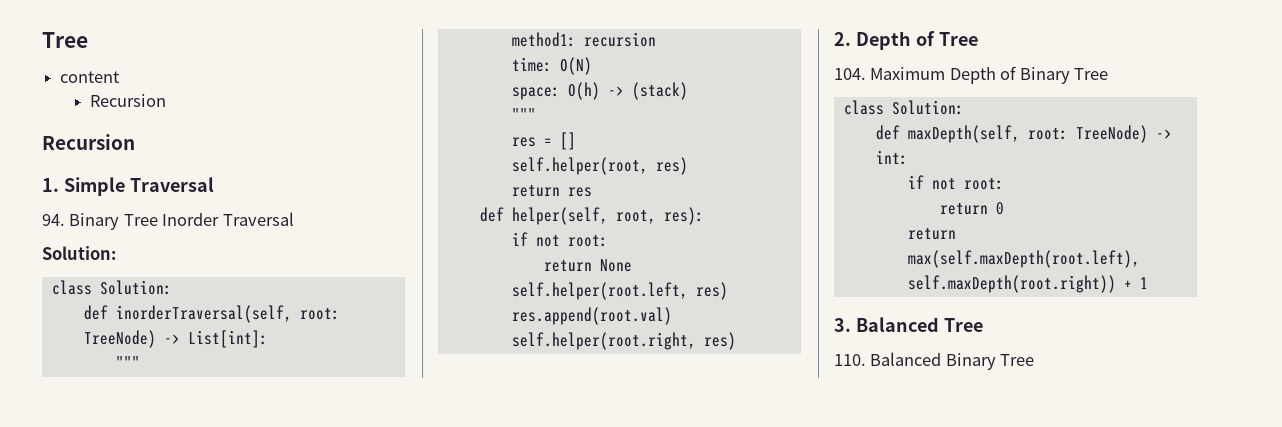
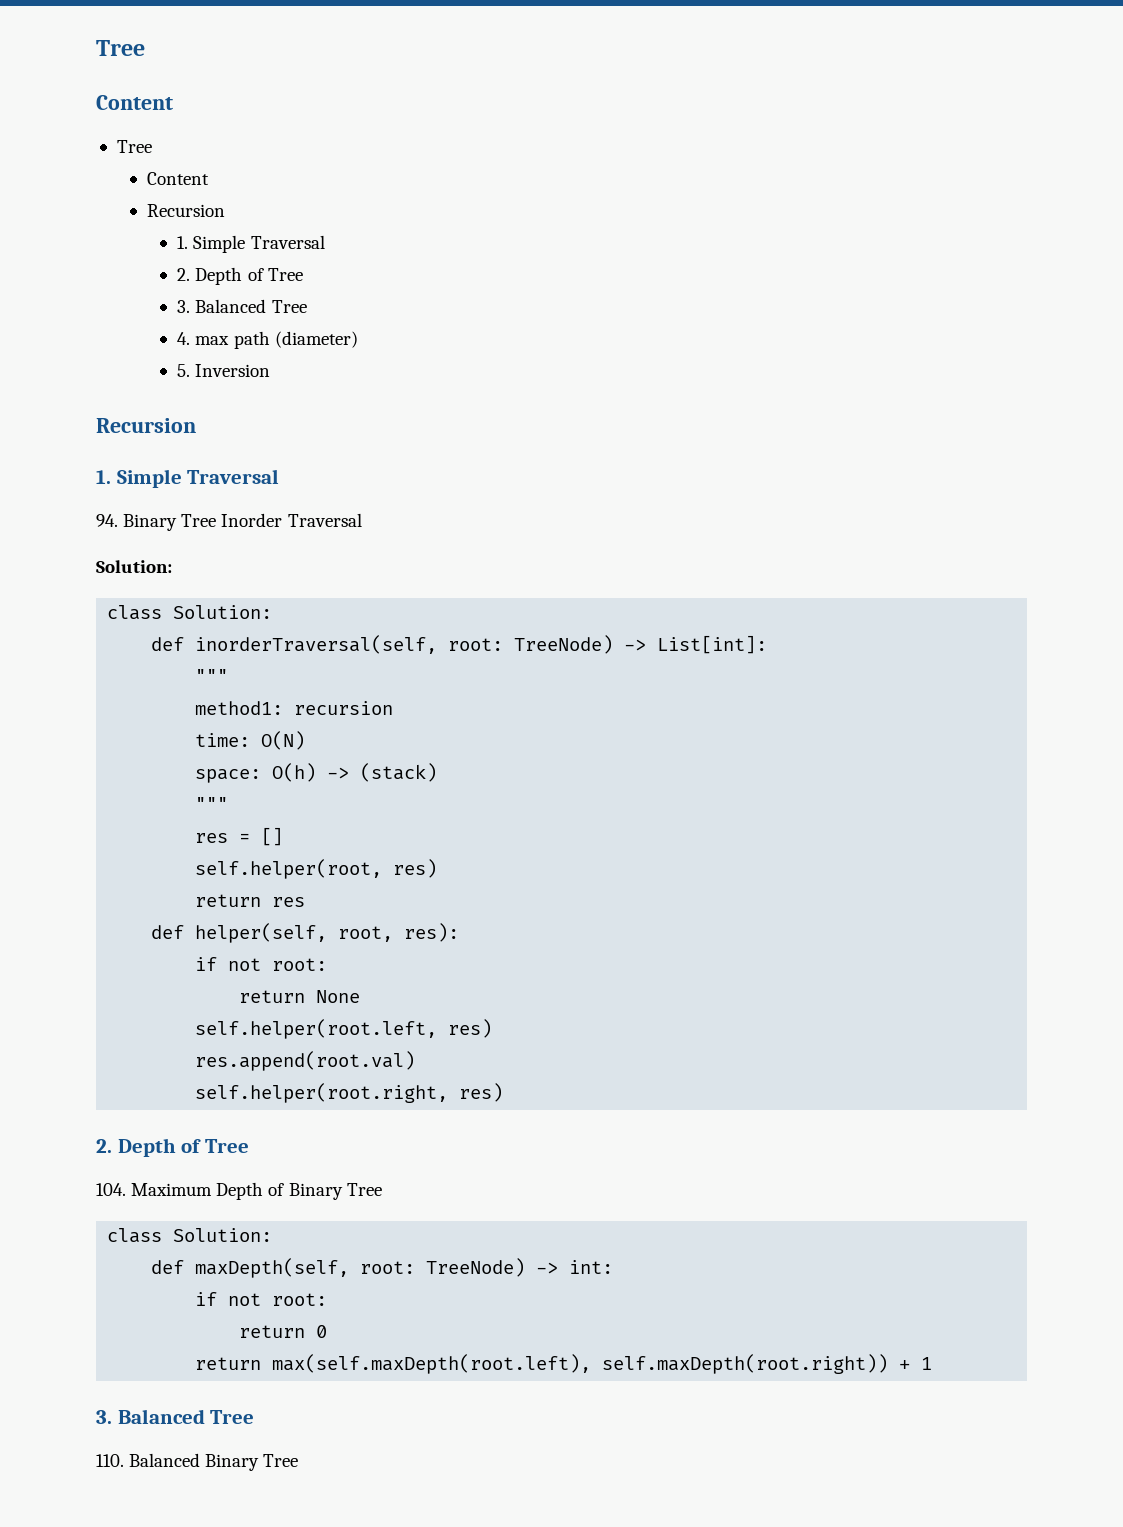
[42,32,88,48] [60,71,120,83] [89,94,166,107] Tree // content // Recursion -> [96,40,145,56] [96,95,173,110] [116,140,152,153] [147,172,210,185] [147,204,226,217] [177,235,325,253] [177,267,303,285] [177,299,307,313] [177,331,358,349] [177,364,271,377] Tree // Content // Tree // Content // Recursion // 1. Simple Traversal // 2. Depth of Tree // 3. Balanced Tree // 4. max path (diameter) // 5. Inversion

